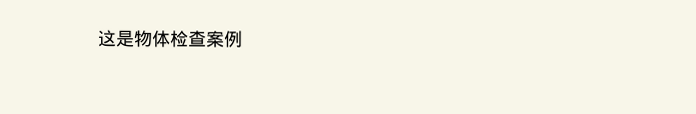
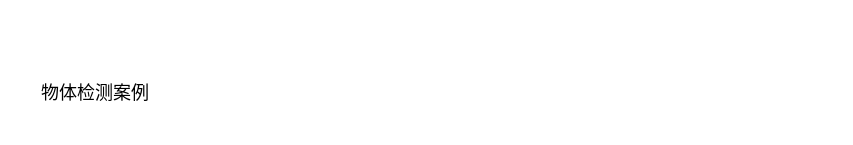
[98,29,207,48] 这是物体检查 -> [41,83,113,102] 物体检测

